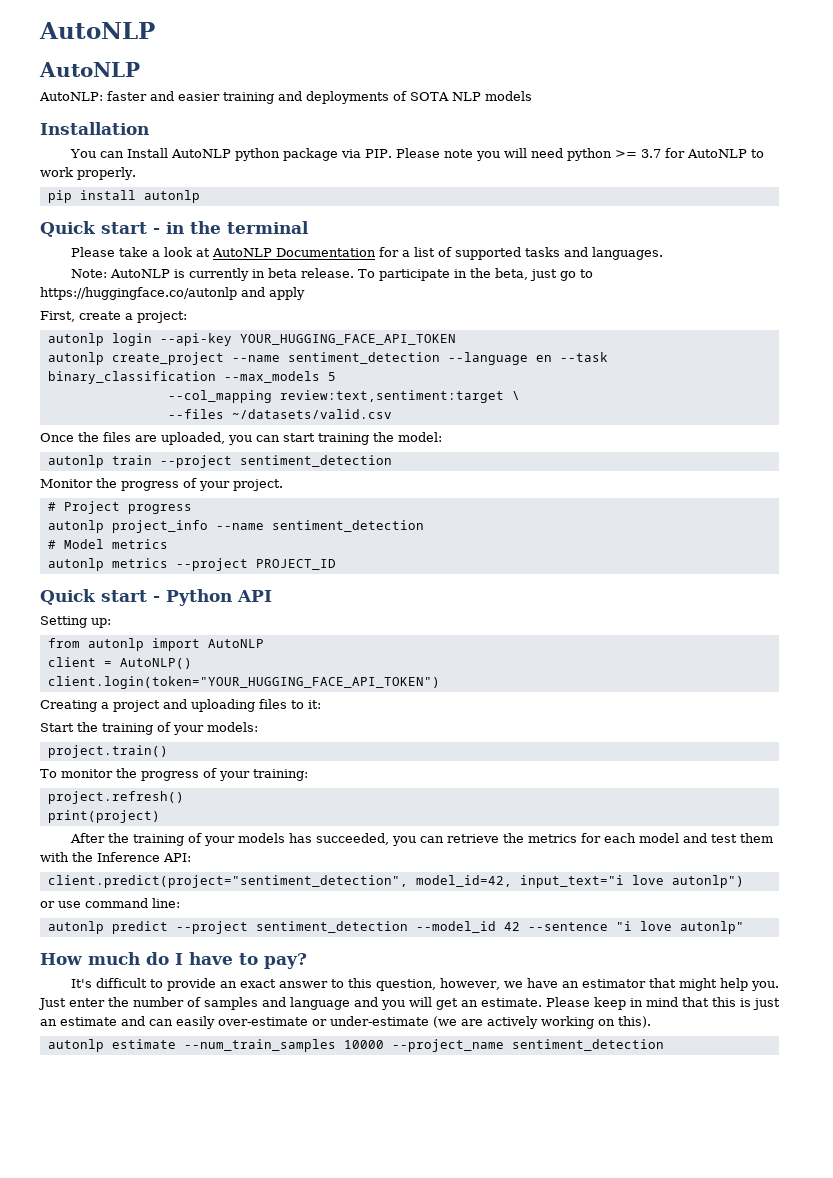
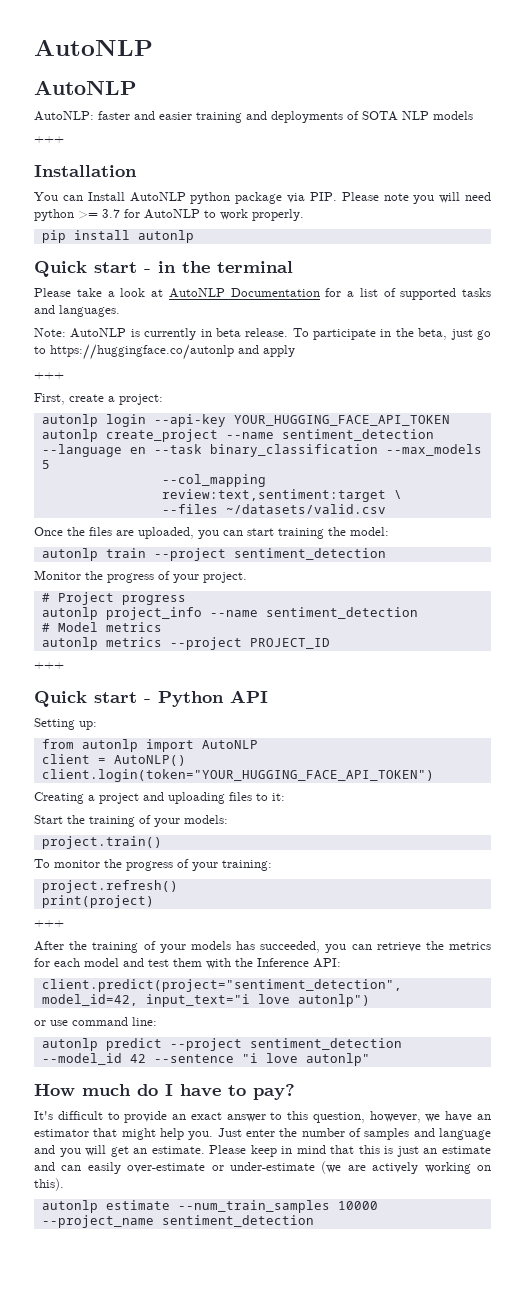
(532, 96) none -> [34,136,64,143] // +++
(305, 293) none -> [34,372,64,379] // +++
(336, 564) none -> [34,662,64,669] // +++
(160, 816) none -> [34,920,64,927] // +++

